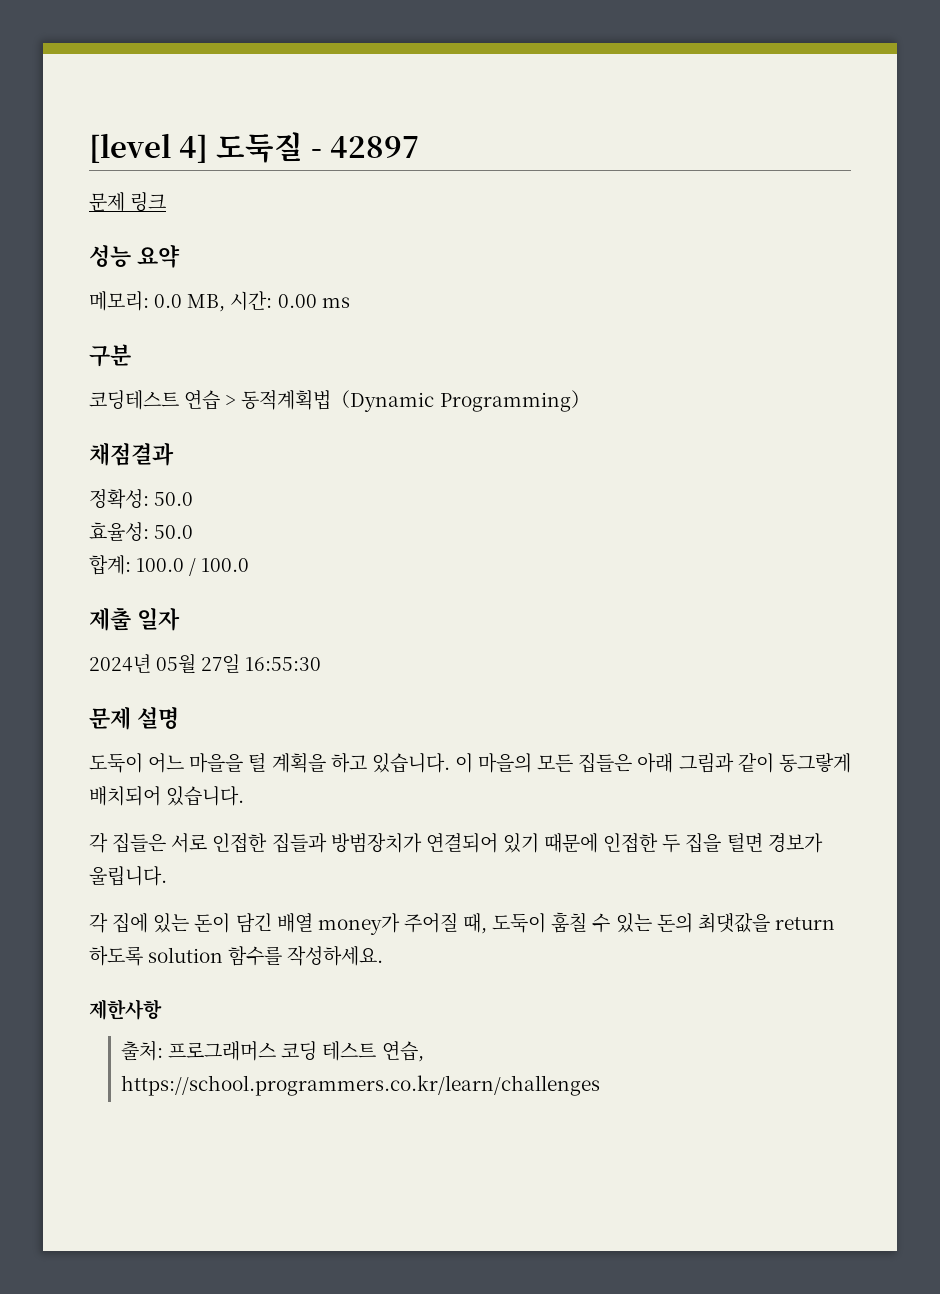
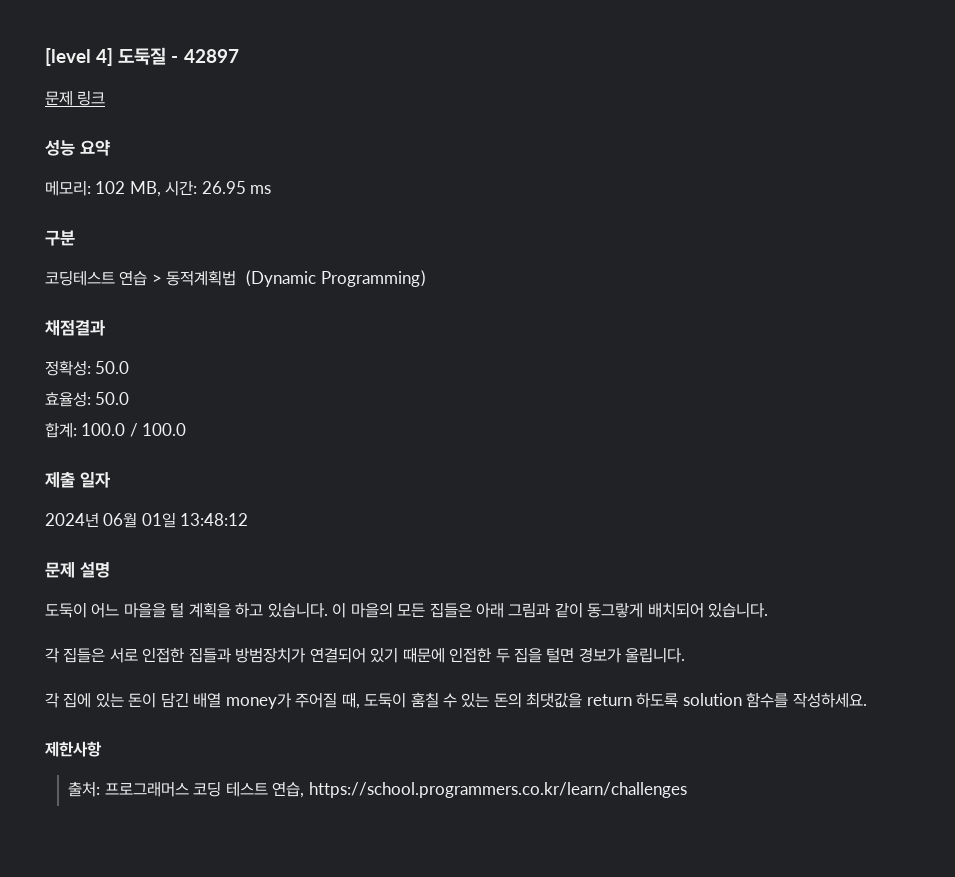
[154,294,183,308] 0.0 -> [95,181,126,194] 102
[277,294,317,308] 0.00 -> [201,181,246,194] 26.95
[156,653,322,673] 05월 27일 16:55:30 -> [103,512,249,528] 06월 01일 13:48:12

